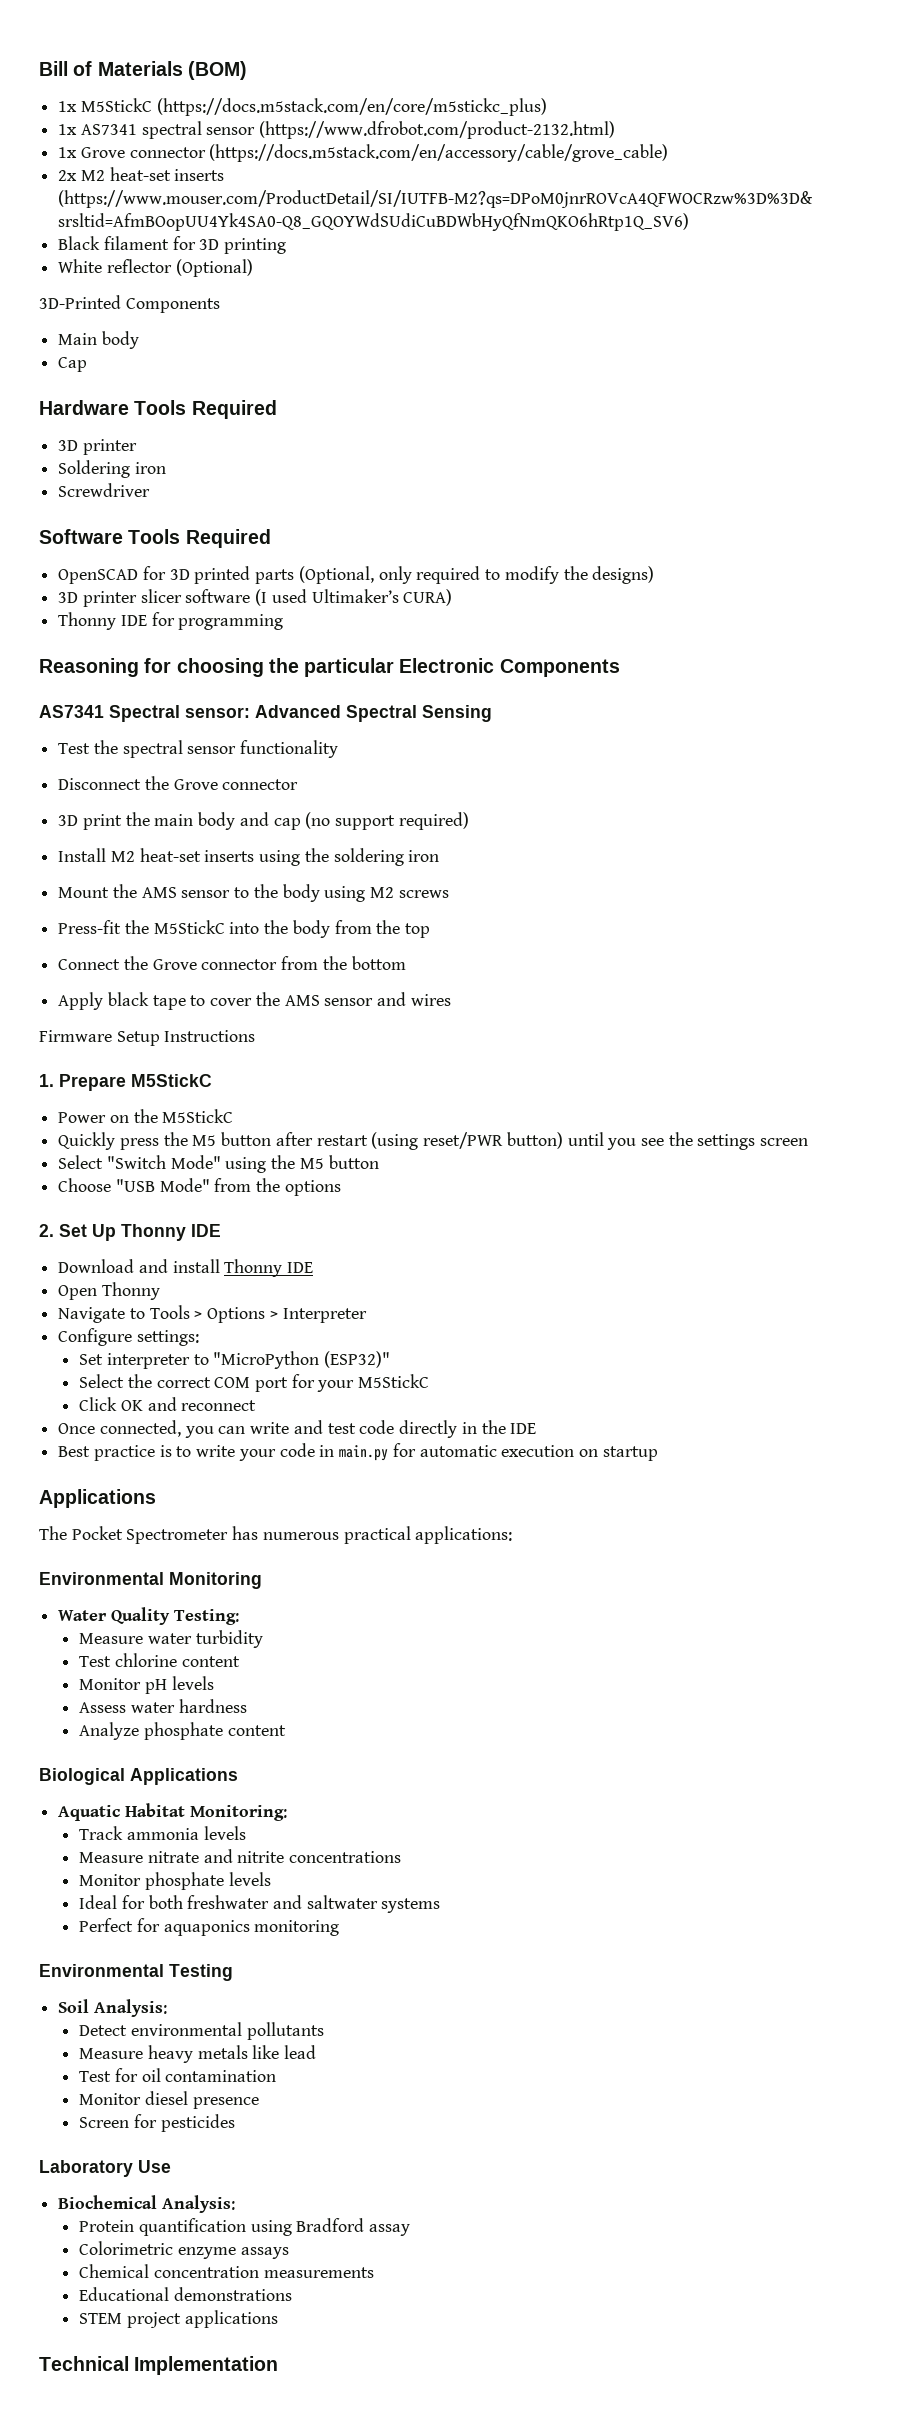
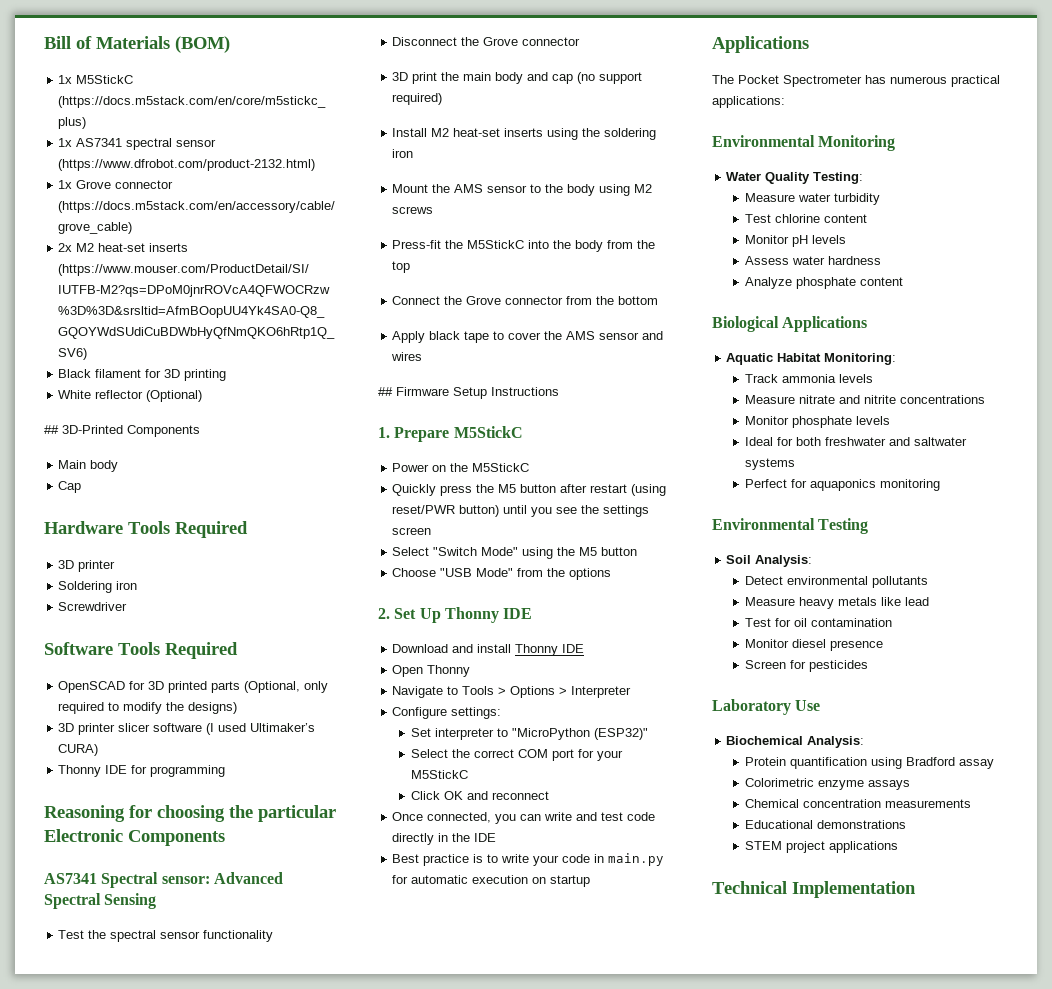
(253, 268) none -> [44,425,59,434] ##
(451, 1000) none -> [378,387,393,396] ##

